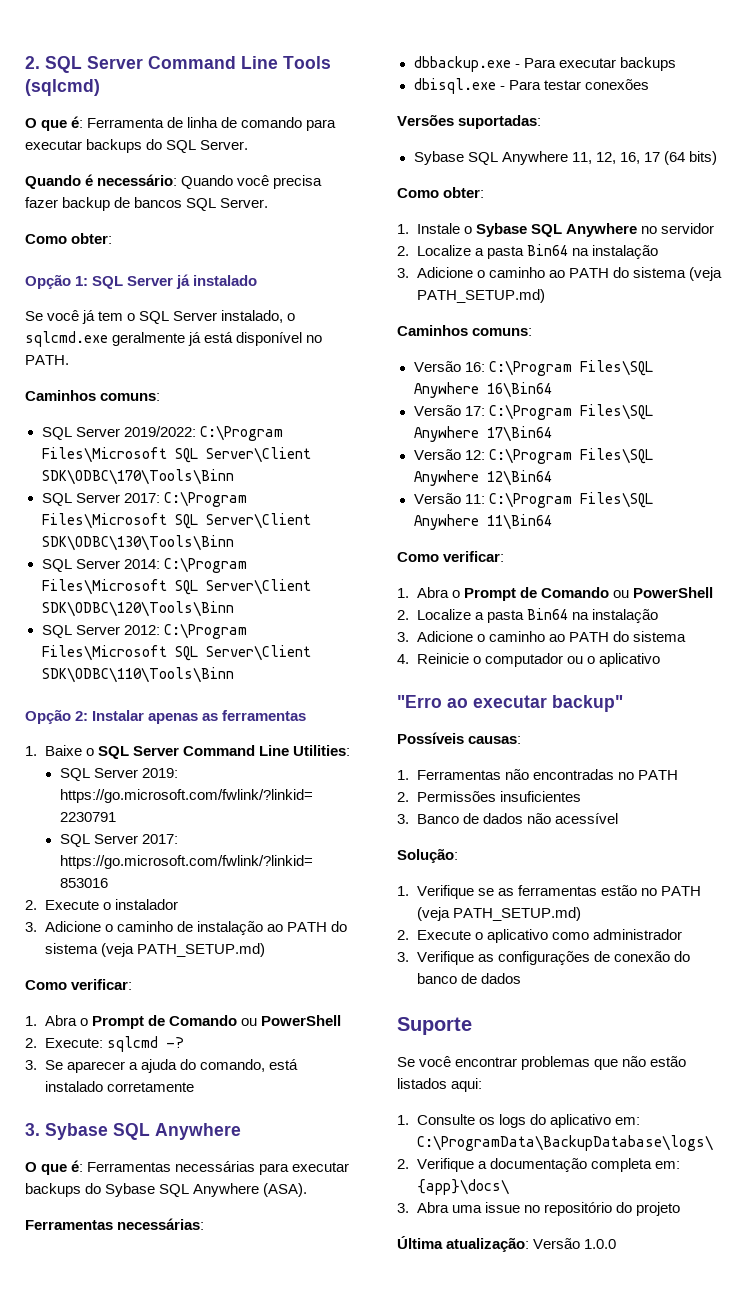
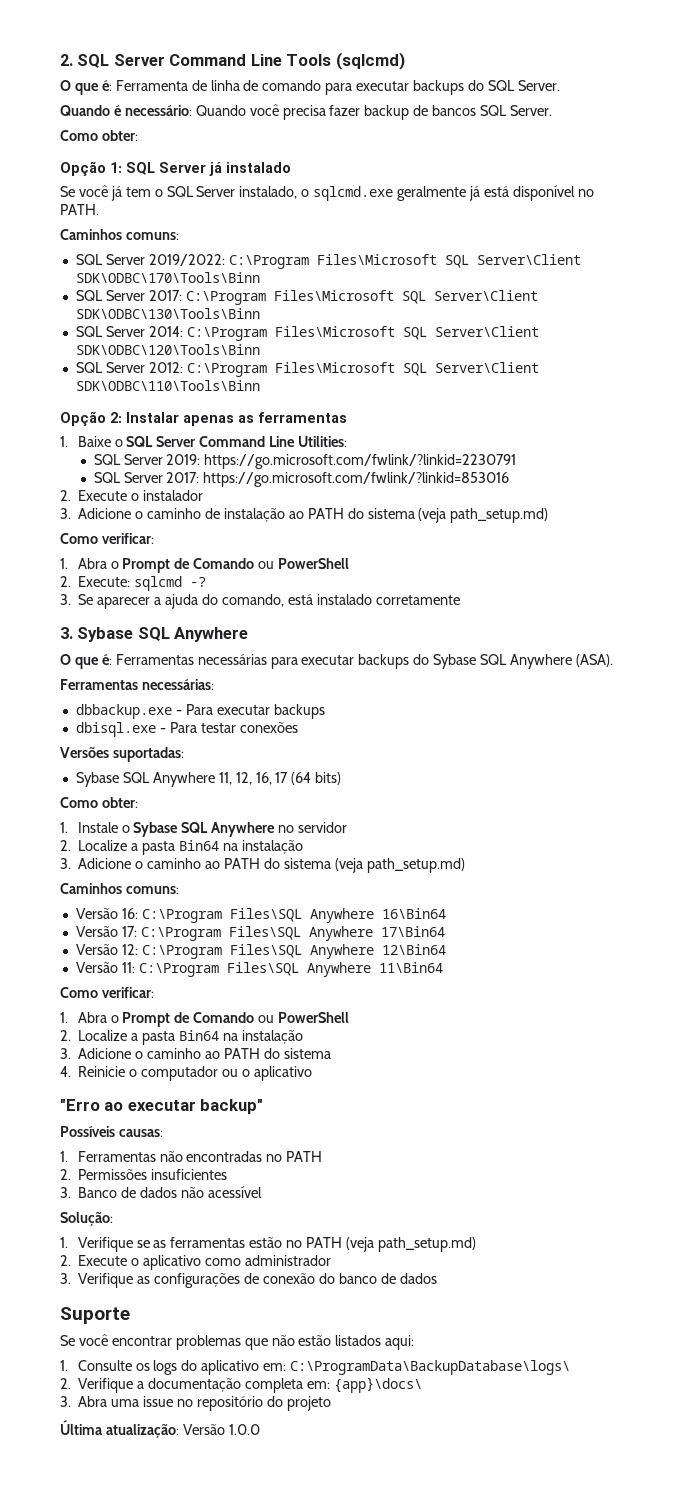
[136,943,265,957] PATH_SETUP.md) -> [450,508,549,523] path_setup.md)
[416,289,545,303] PATH_SETUP.md) -> [366,858,465,873] path_setup.md)
[452,907,581,921] PATH_SETUP.md) -> [377,1237,476,1252] path_setup.md)

